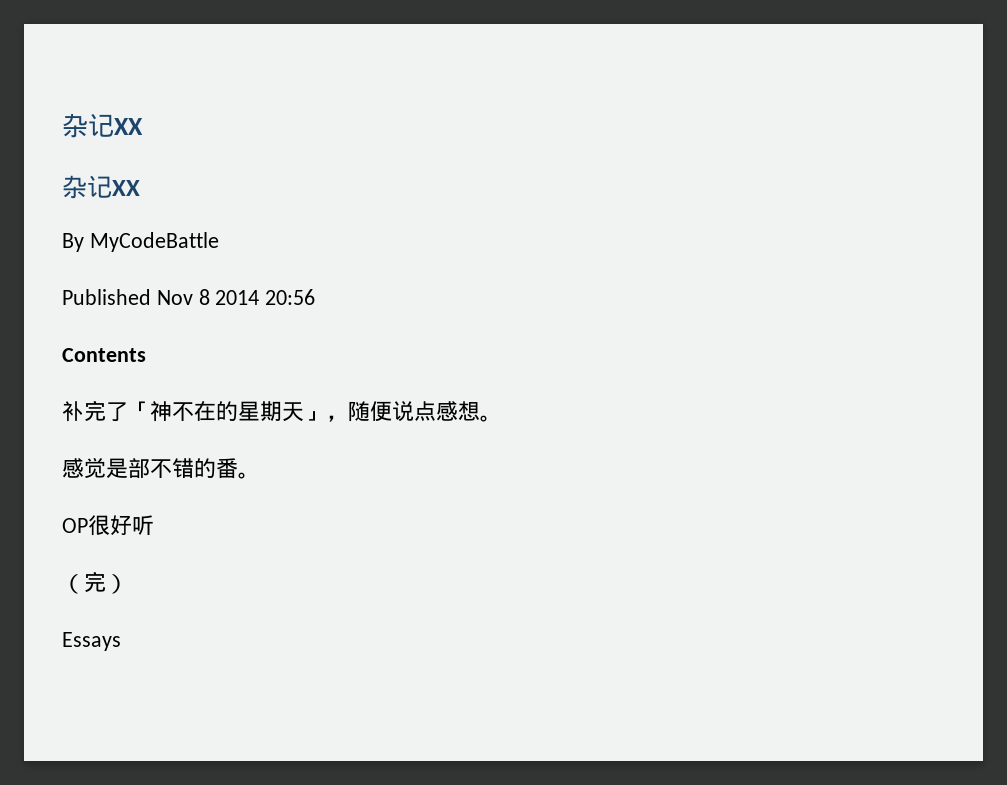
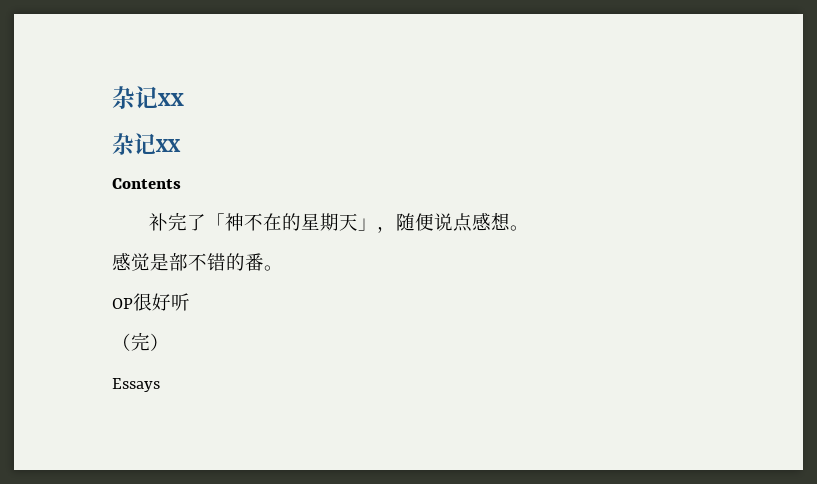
[62,232,219,252] [62,289,316,305] // By MyCodeBattle // Published Nov 8 2014 20:56 -> (181, 145) none

